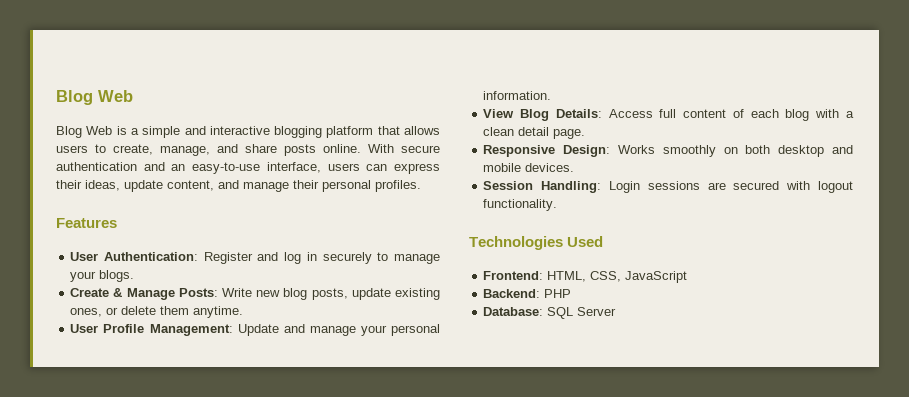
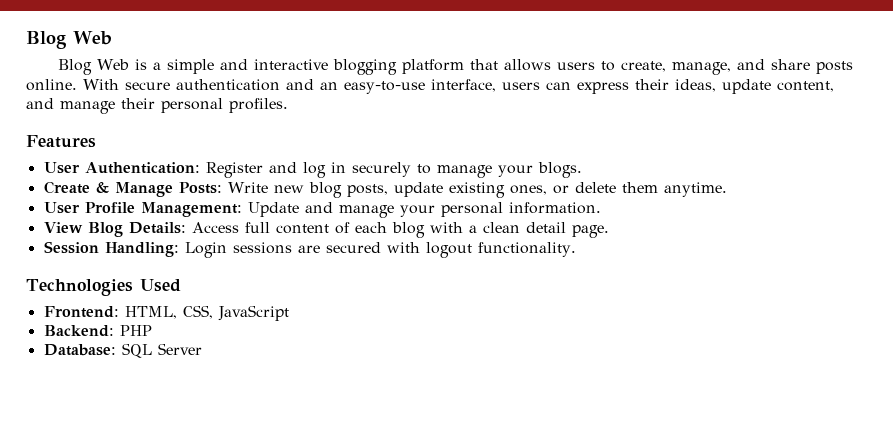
[483,145,853,157] [483,163,575,172] // Responsive Design: Works smoothly on both desktop and mobile devices. -> (609, 231) none

